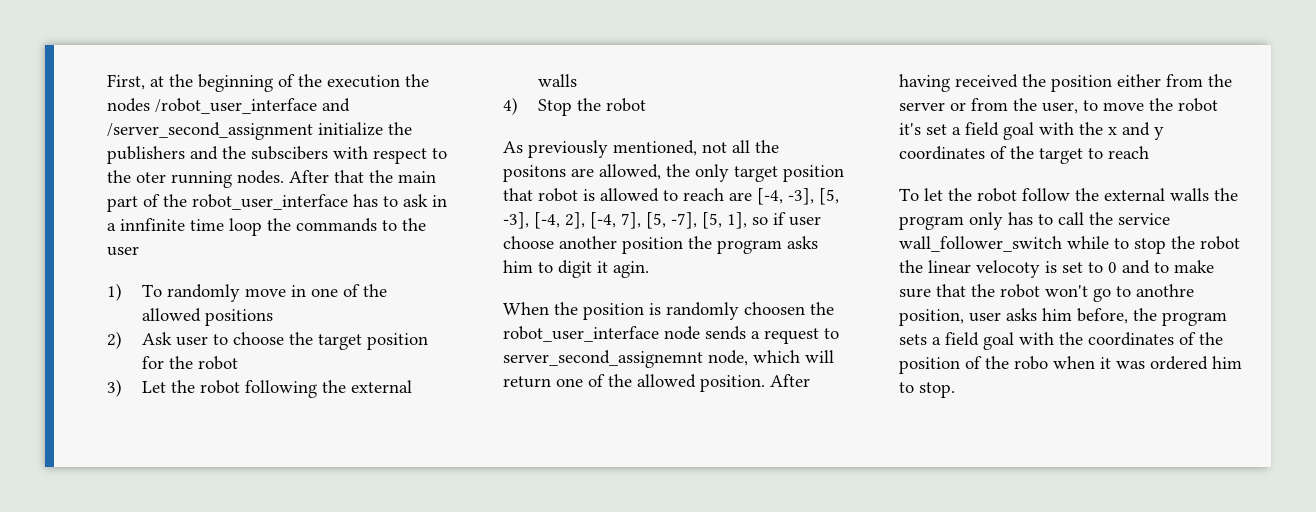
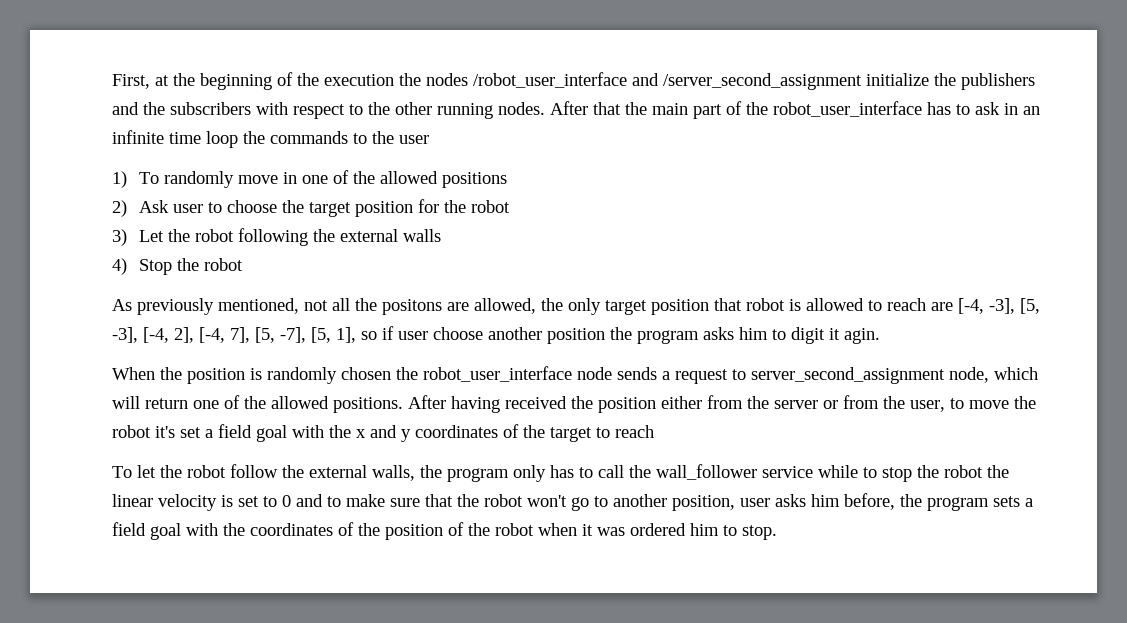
[251,146,328,160] subscibers -> [170,102,251,115] subscribers
[136,172,166,183] oter -> [395,102,432,115] other
[107,218,185,231] a innfinite -> [1023,106,1040,115] [112,130,164,144] an infinite
[744,302,805,315] choosen -> [341,367,391,380] chosen
[503,350,703,368] server_second_assignemnt -> [751,367,945,384] server_second_assignment
[700,375,765,392] position. -> [333,397,403,413] positions.
[1170,188,1209,201] walls -> [372,465,415,481] walls,
[1118,213,1170,225] [899,236,1062,252] service wall_follower_switch -> [656,464,813,480] wall_follower service
[976,260,1040,278] velocoty -> [158,494,217,511] velocity
[1136,284,1194,297] anothre -> [613,494,667,507] another
[1014,356,1048,370] robo -> [495,523,534,536] robot

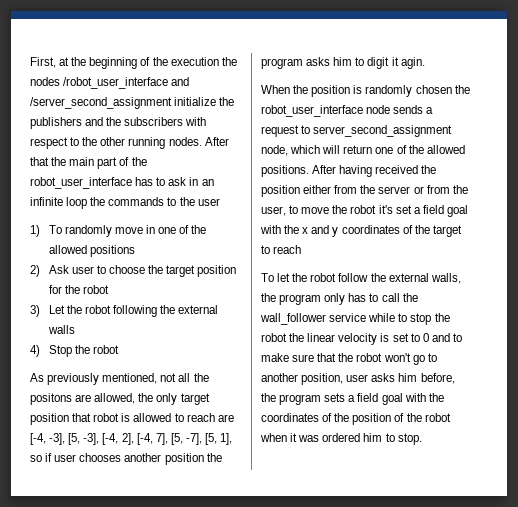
[169,132,201,144] time -> (63, 201) none
[433,327,483,340] choose -> [79,453,122,462] chooses

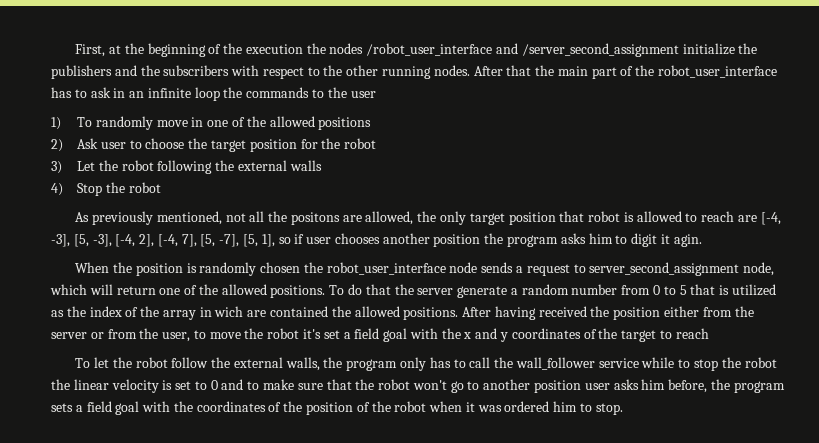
(309, 171) none -> [329,284,776,298] [51,306,459,320] To do that the server generate a random number from 0 to 5 that is utilized as the index of the array in wich are contained the allowed positions.
[301,373,344,385] position, -> [534,380,582,393] position

